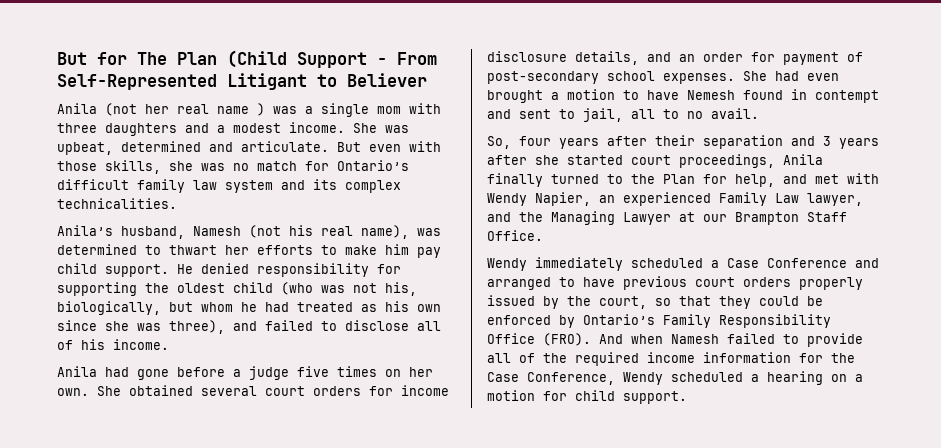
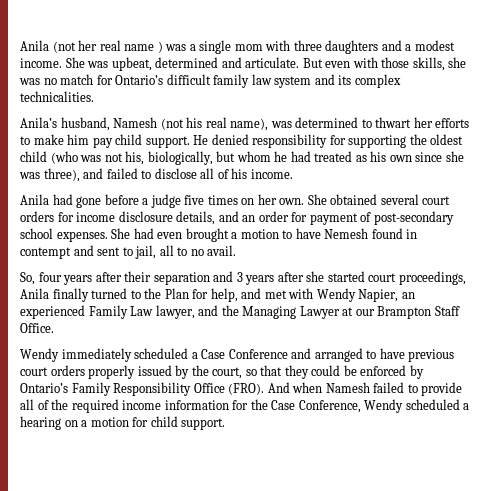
[57,50,437,68] [57,73,427,90] But for The Plan (Child Support - From Self-Represented Litigant to Believer // -> (20, 45) none

